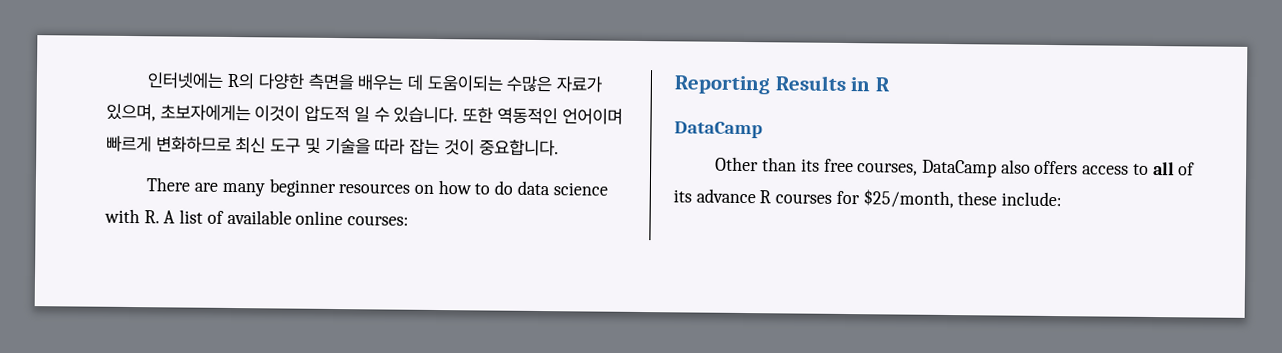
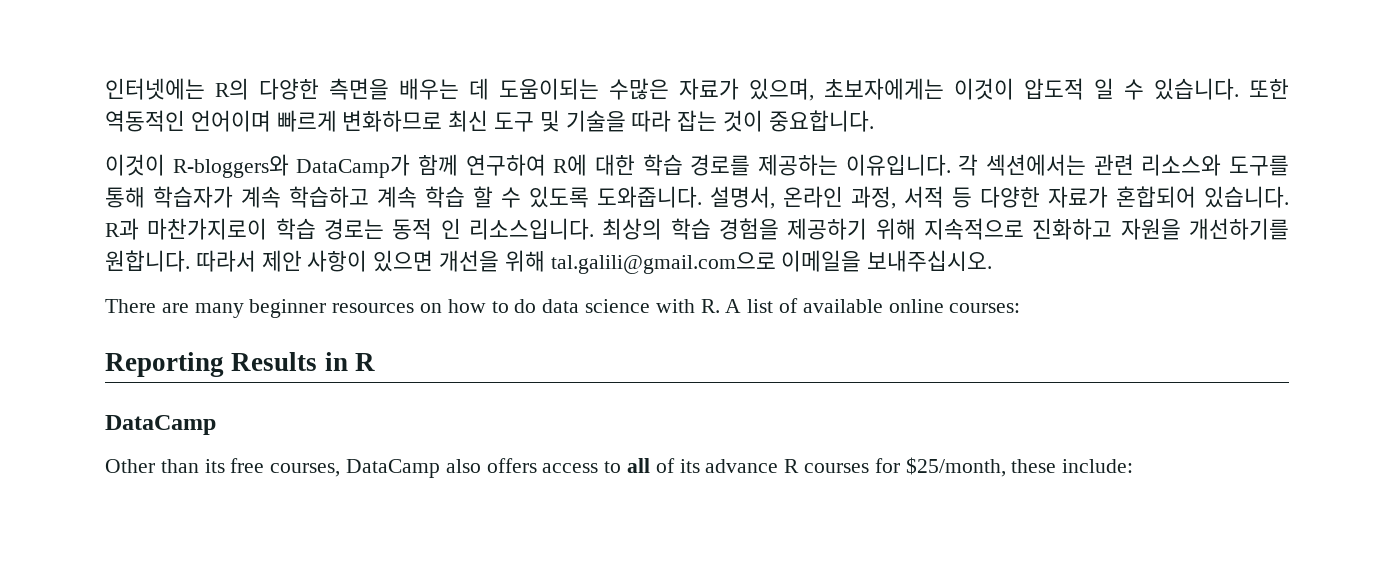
(559, 148) none -> [105,154,1289,178] [105,186,1289,209] [105,218,1290,240] [105,250,993,274] // 이것이 R-bloggers와 DataCamp가 함께 연구하여 R에 대한 학습 경로를 제공하는 이유입니다. 각 섹션에서는 관련 리소스와 도구를 통해 학습자가 계속 학습하고 계속 학습 할 수 있도록 도와줍니다. 설명서, 온라인 과정, 서적 등 다양한 자료가 혼합되어 있습니다. R과 마찬가지로이 학습 경로는 동적 인 리소스입니다. 최상의 학습 경험을 제공하기 위해 지속적으로 진화하고 자원을 개선하기를 원합니다. 따라서 제안 사항이 있으면 개선을 위해 tal.galili@gmail.com으로 이메일을 보내주십시오.

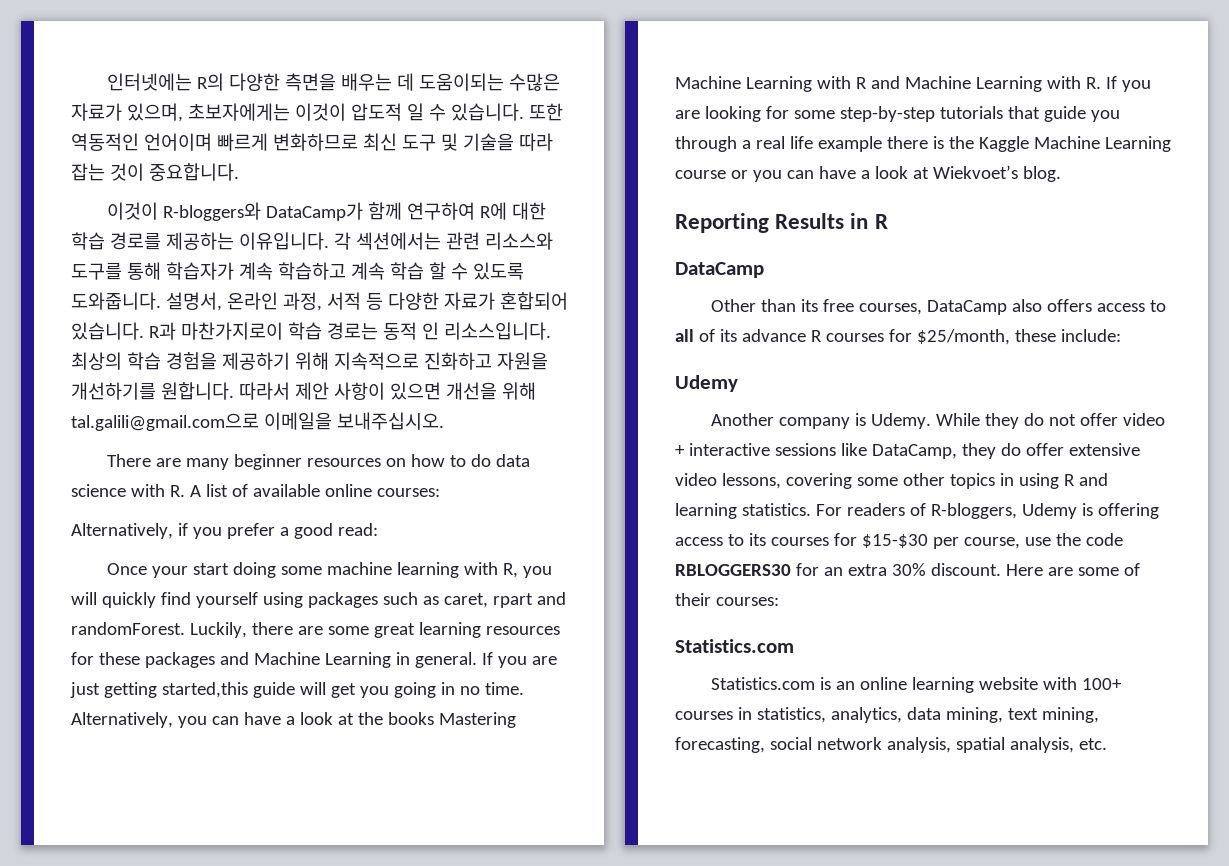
(1021, 308) none -> [71,523,378,539] [106,562,552,578] [71,592,566,608] [71,622,560,638] [71,652,557,668] [70,682,524,698] [71,712,516,728] [675,76,1151,92] [675,106,1120,122] [675,136,1171,152] [675,165,1061,182] // Alternatively, if you prefer a good read: // Once your start doing some machine learning with R, you will quickly find yourself using packages such as caret, rpart and randomForest. Luckily, there are some great learning resources for these packages and Machine Learning in general. If you are just getting started,this guide will get you going in no time. Alternatively, you can have a look at the books Mastering Machine Learning with R and Machine Learning with R. If you are looking for some step-by-step tutorials that guide you through a real life example there is the Kaggle Machine Learning course or you can have a look at Wiekvoet’s blog.
(1134, 466) none -> [675,375,738,392] [710,413,1165,429] [675,443,1140,459] [675,473,1108,489] [675,503,1159,519] [675,533,1123,549] [675,563,1140,576] [675,593,779,606] [675,639,794,653] [710,677,1122,693] [675,707,1099,723] [675,737,1107,753] // Udemy // Another company is Udemy. While they do not offer video + interactive sessions like DataCamp, they do offer extensive video lessons, covering some other topics in using R and learning statistics. For readers of R-bloggers, Udemy is offering access to its courses for $15-$30 per course, use the code RBLOGGERS30 for an extra 30% discount. Here are some of their courses: // Statistics.com // Statistics.com is an online learning website with 100+ courses in statistics, analytics, data mining, text mining, forecasting, social network analysis, spatial analysis, etc.

